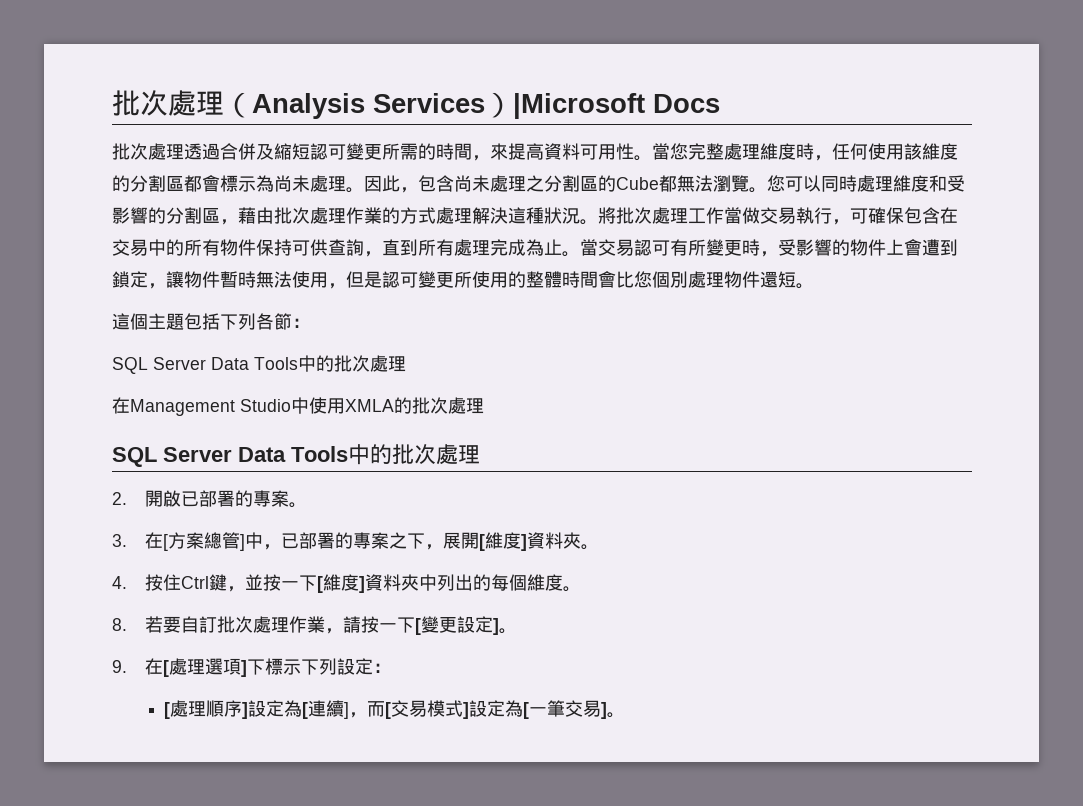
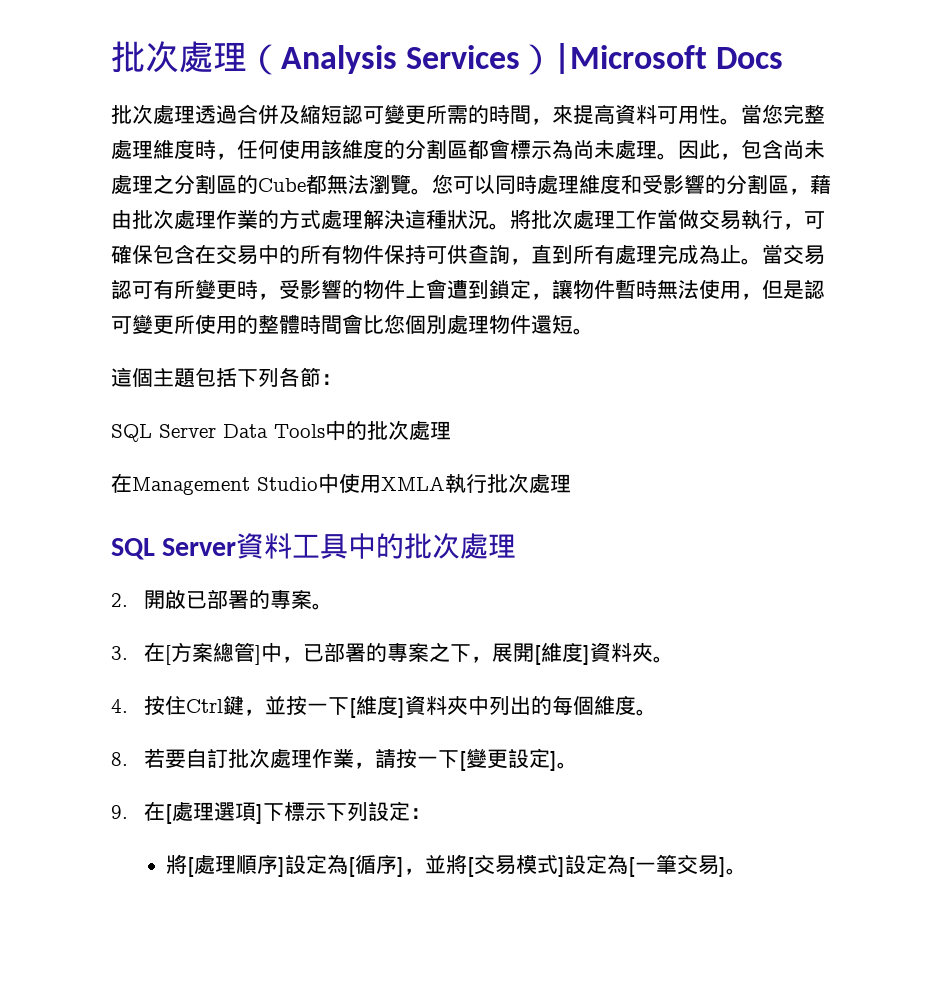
[394,397,412,414] 的 -> [445,474,487,493] 執行
[238,446,348,462] Data Tools -> [236,533,349,559] 資料工具
(392, 668) none -> [166,854,188,874] 將
[308,700,386,719] 連續]，而 -> [355,854,468,877] 循序]，並將

